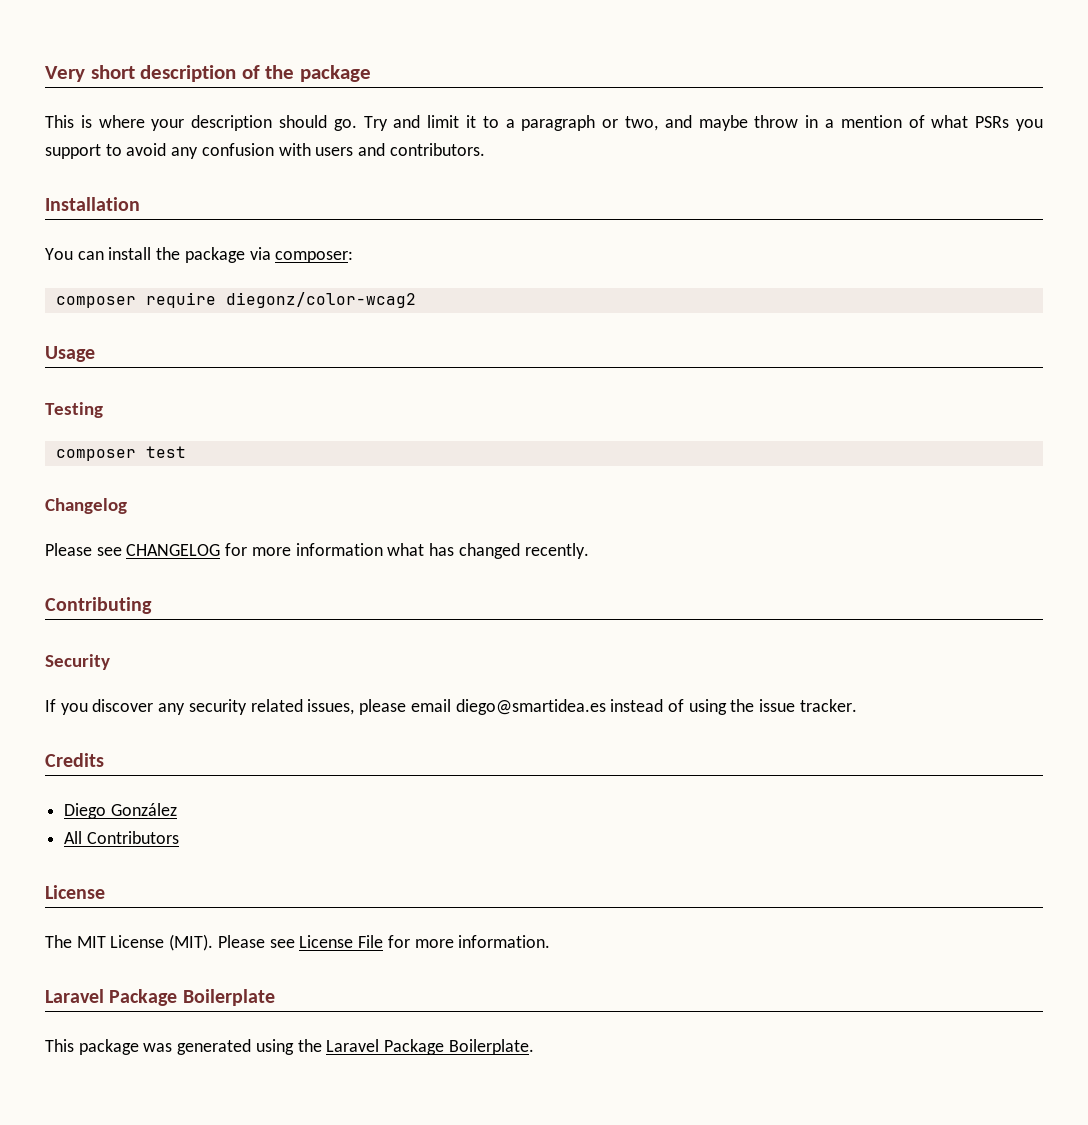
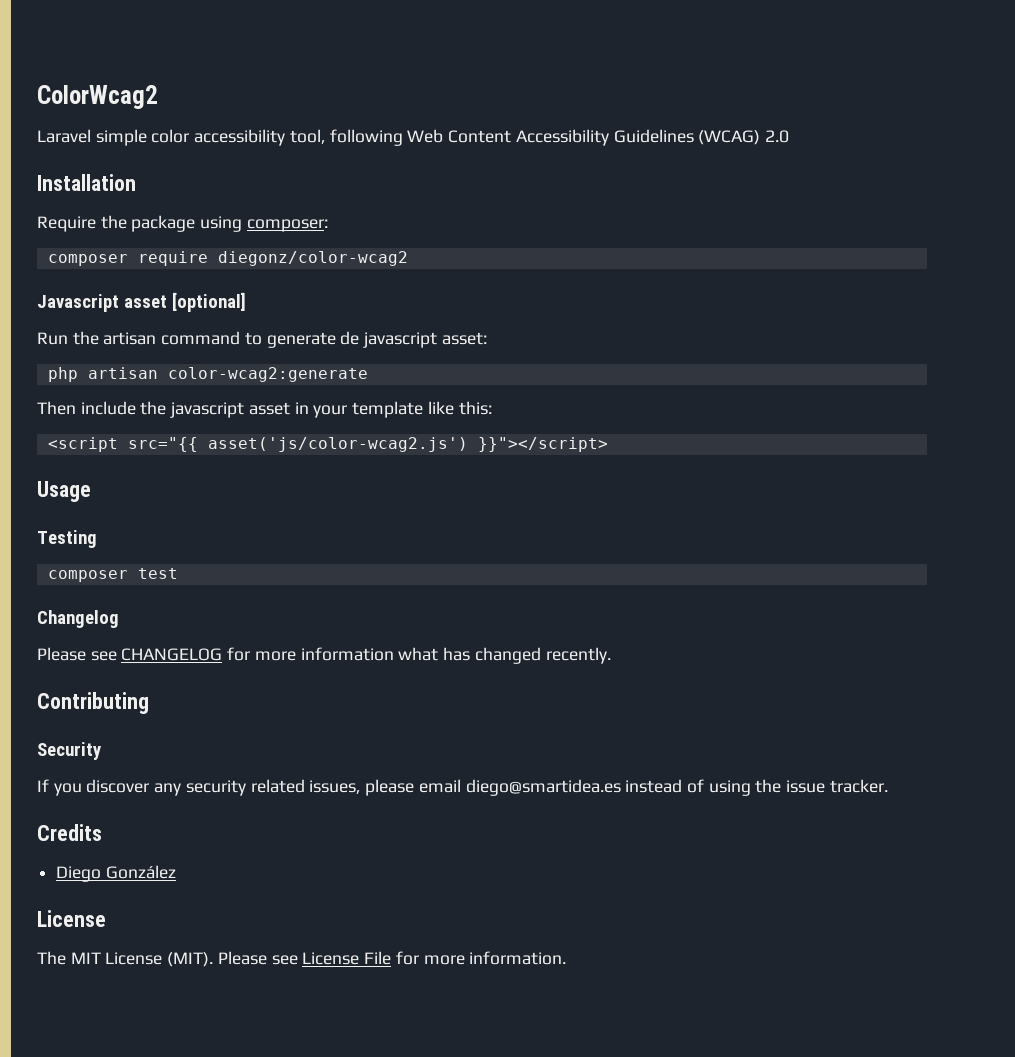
[45,65,371,82] [45,115,1043,131] [45,143,485,159] [45,197,140,211] [45,247,271,263] Very short description of the package // This is where your description should go. Try and limit it to a paragraph or two, and maybe throw in a mention of what PSRs you support to avoid any confusion with users and contributors. // Installation // You can install the package via -> [37,85,158,109] [37,129,789,146] [37,174,136,191] [37,215,243,232] ColorWcag2 // Laravel simple color accessibility tool, following Web Content Accessibility Guidelines (WCAG) 2.0 // Installation // Require the package using
(416, 300) none -> [37,292,246,312] [37,331,487,348] [47,367,368,382] [37,401,492,418] [47,437,608,452] // Javascript asset [optional] // Run the artisan command to generate de javascript asset: // php artisan color-wcag2:generate // Then include the javascript asset in your template like this: // <script src="{{ asset('js/color-wcag2.js') }}"></script>
[64,831,179,844] // All Contributors -> (176, 872) none
[45,989,275,1006] [45,1039,534,1055] // Laravel Package Boilerplate // This package was generated using the Laravel Package Boilerplate. -> (567, 958) none

